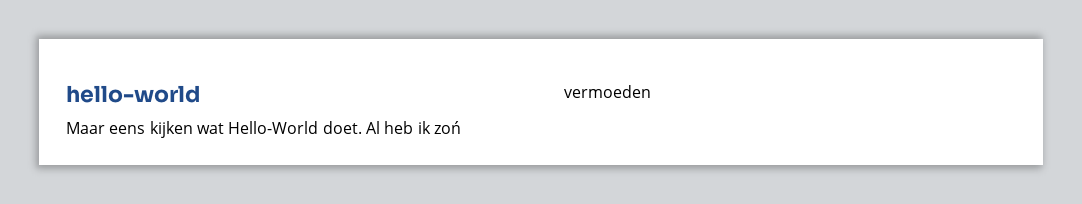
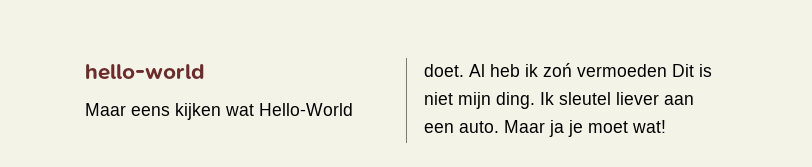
(651, 91) none -> [672,64,712,77] [424,92,694,109] [424,120,666,137] Dit is niet mijn ding. Ik sleutel liever aan een auto. Maar ja je moet wat!

